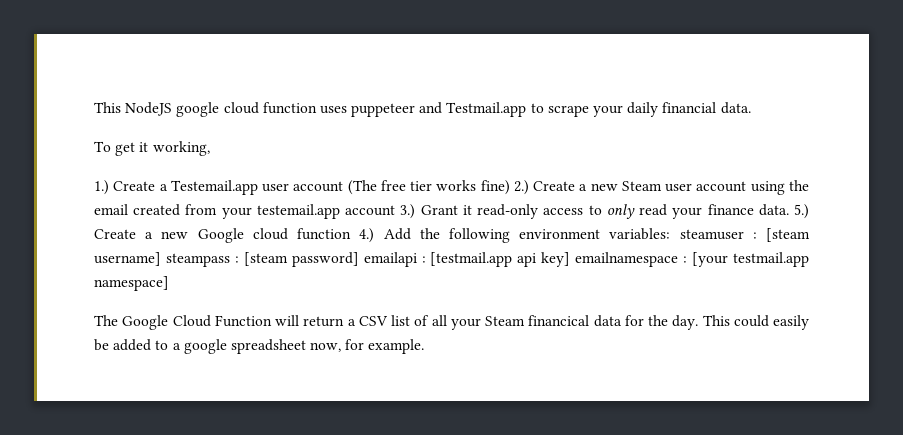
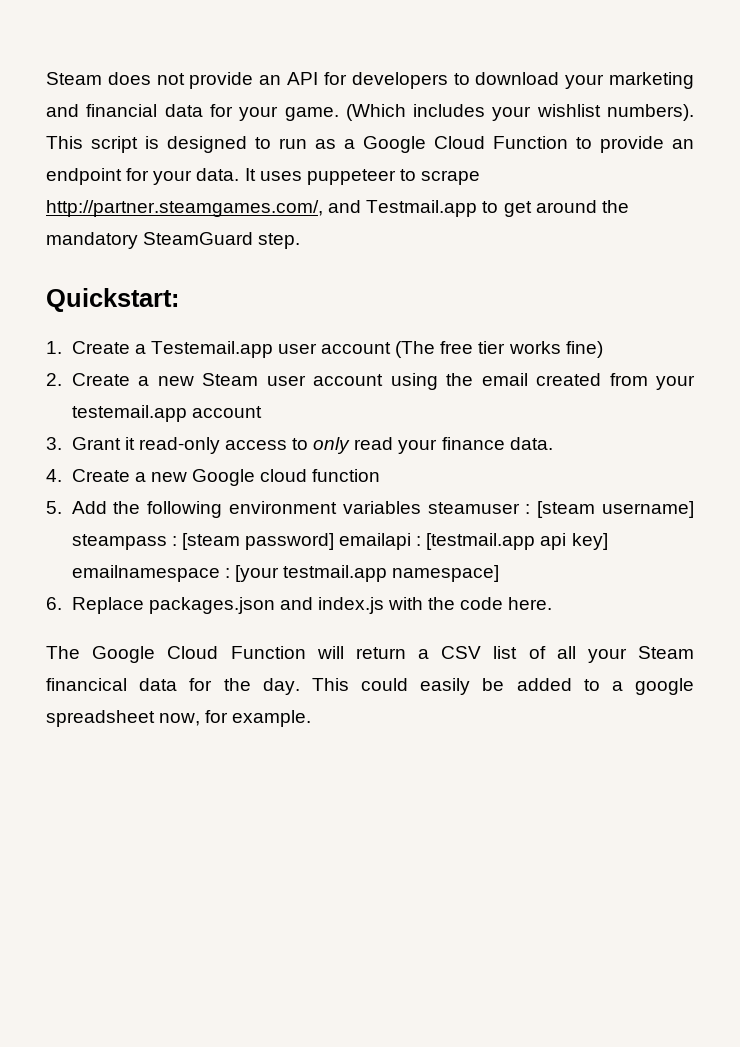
[94,102,751,117] [94,141,210,156] [94,180,109,195] This NodeJS google cloud function uses puppeteer and Testmail.app to scrape your daily financial data. // To get it working, // 1.) -> [46,72,695,89] [46,104,694,121] [46,136,694,153] [46,168,481,185] [46,200,629,217] [46,232,301,249] [46,288,179,312] [46,341,62,354] Steam does not provide an API for developers to download your marketing and financial data for your game. (Which includes your wishlist numbers). This script is designed to run as a Google Cloud Function to provide an endpoint for your data. It uses puppeteer to scrape http://partner.steamgames.com/, and Testmail.app to get around the mandatory SteamGuard step. // Quickstart: // 1.
[513,180,529,195] 2.) -> [46,373,62,386] // 2.
[400,204,416,219] 3.) -> [46,437,62,450] // 3.
[794,204,810,219] 5.) -> [46,469,62,482] // 4.
[359,228,375,243] 4.) -> [46,501,62,514] // 5.
[609,228,671,240] variables: -> [342,501,421,514] variables
(169, 283) none -> [46,597,553,614] // 6. Replace packages.json and index.js with the code here.

